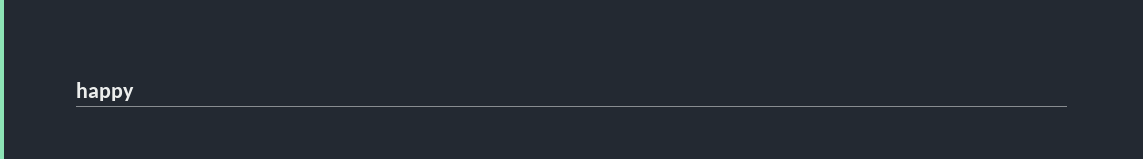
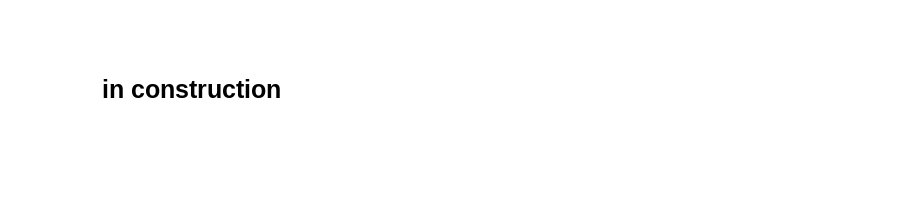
[76,82,134,101] happy -> [102,79,281,98] in construction

